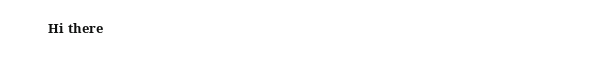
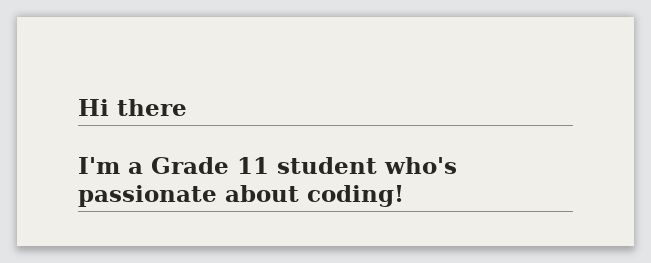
(103, 28) none -> [78,157,457,174] [78,185,404,207] // I'm a Grade 11 student who's passionate about coding!

